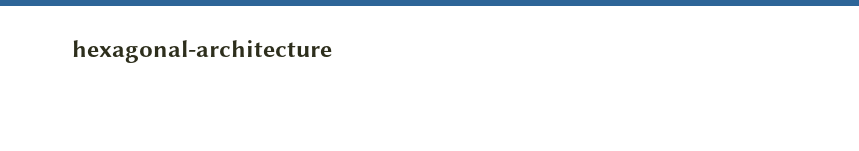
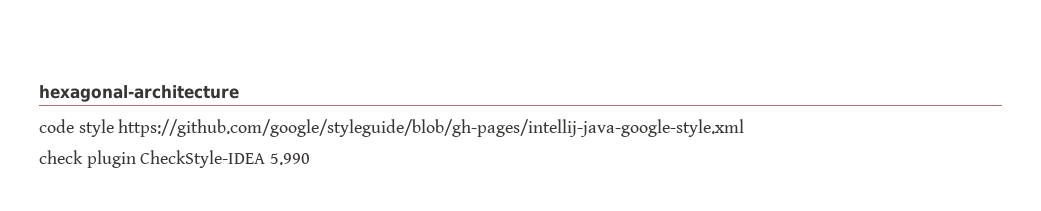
(332, 51) none -> [39,119,745,137] [39,150,311,168] // code style https://github.com/google/styleguide/blob/gh-pages/intellij-java-google-style.xml // check plugin CheckStyle-IDEA 5.990

